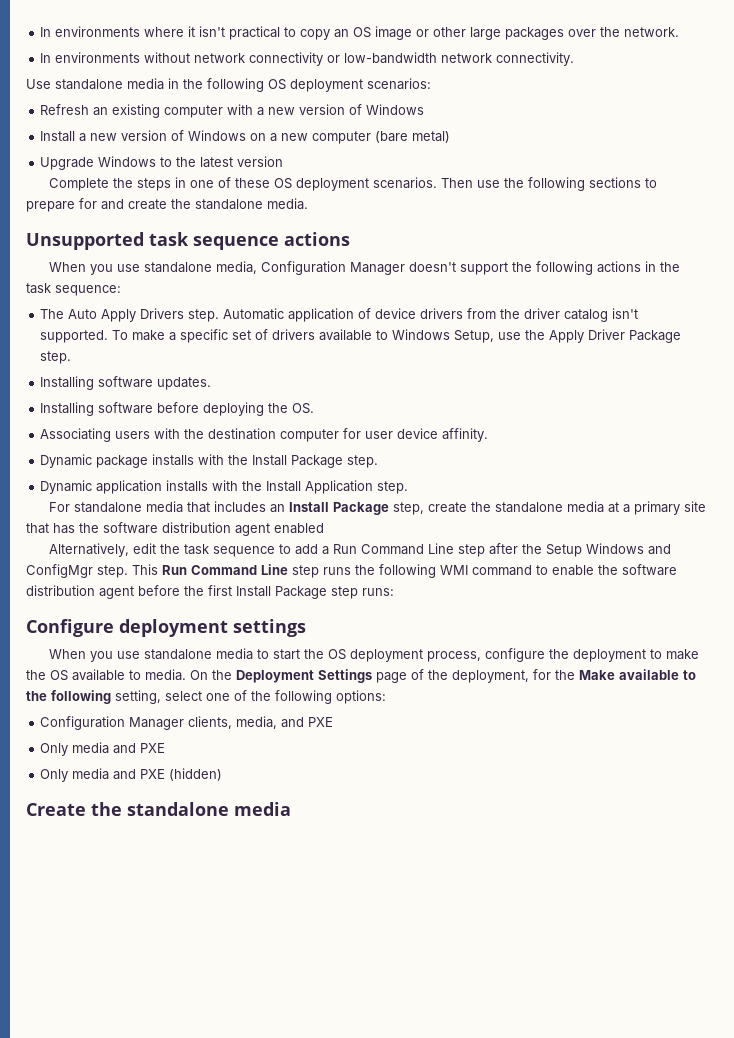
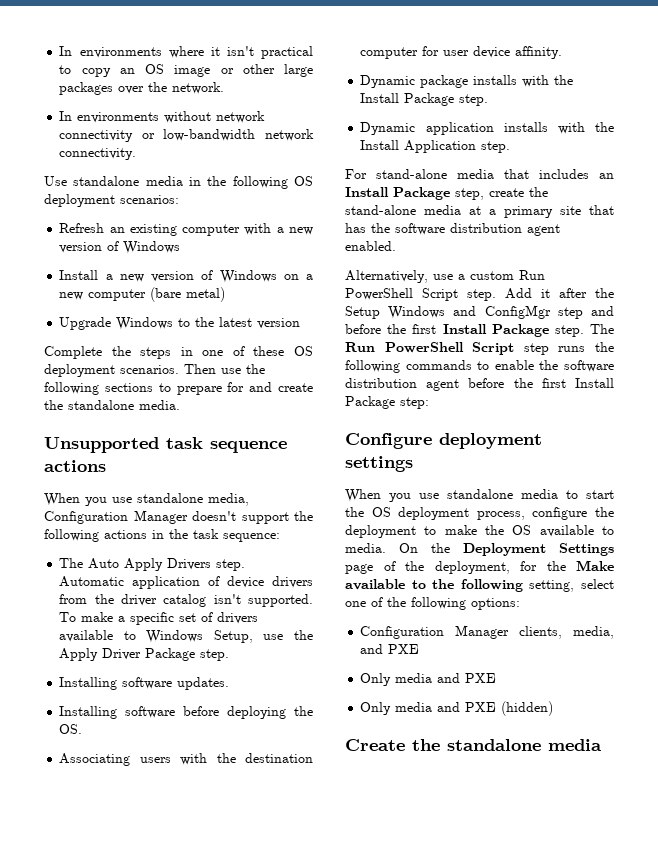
[74,502,143,513] standalone -> [376,169,447,179] stand-alone
[495,502,564,513] standalone -> [345,205,416,215] stand-alone
[274,523,324,534] enabled -> [345,241,396,251] enabled.
[133,543,486,557] edit the task sequence to add a Run Command Line step -> [433,270,545,280] [345,288,550,301] use a custom Run PowerShell Script step. Add it
[97,564,288,578] step. This Run Command Line -> [557,306,614,319] [345,324,614,337] [345,342,515,355] step and before the first Install Package step. The Run PowerShell Script
[440,565,532,576] WMI command -> [405,360,472,370] commands
[331,586,394,599] step runs: -> [400,397,429,409] step:

